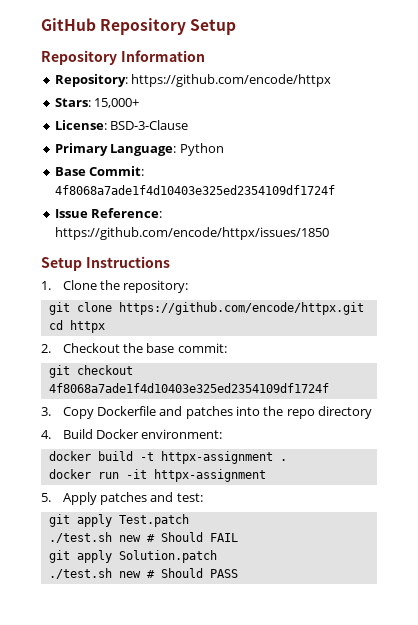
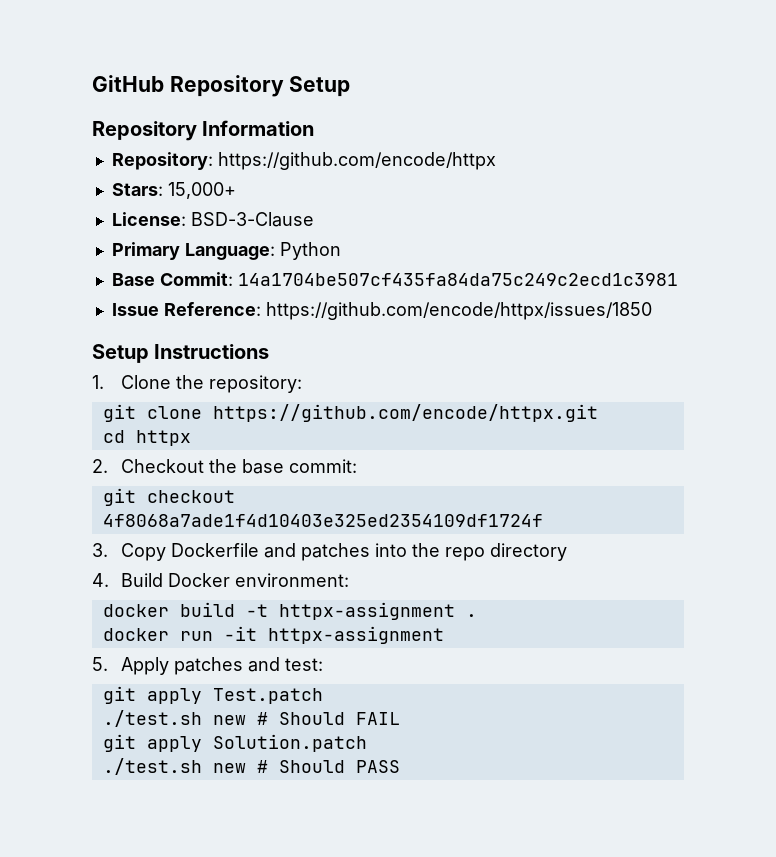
[54,185,335,195] 4f8068a7ade1f4d10403e325ed2354109df1724f -> [237,273,678,286] 14a1704be507cf435fa84da75c249c2ecd1c3981

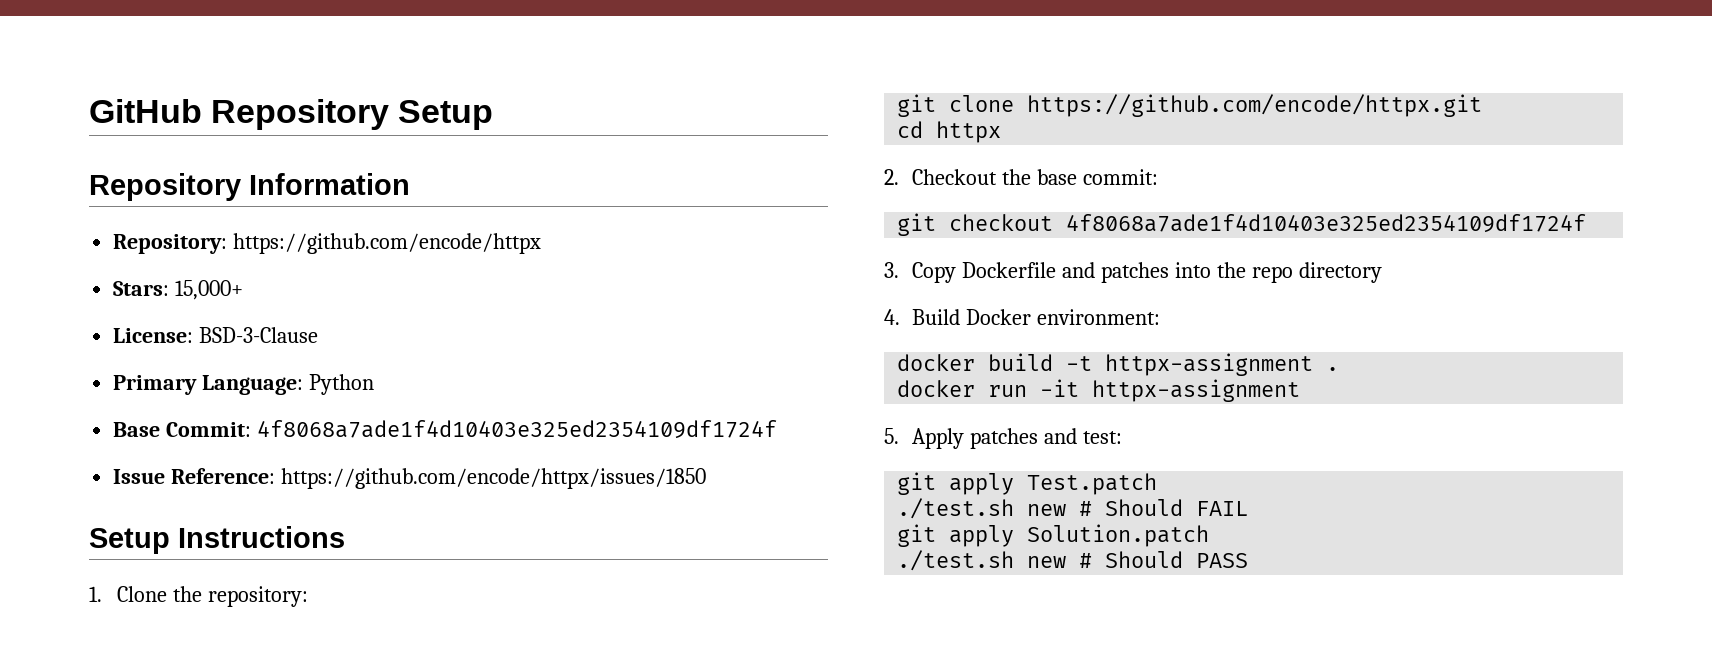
[237,273,678,286] 14a1704be507cf435fa84da75c249c2ecd1c3981 -> [257,420,778,439] 4f8068a7ade1f4d10403e325ed2354109df1724f

